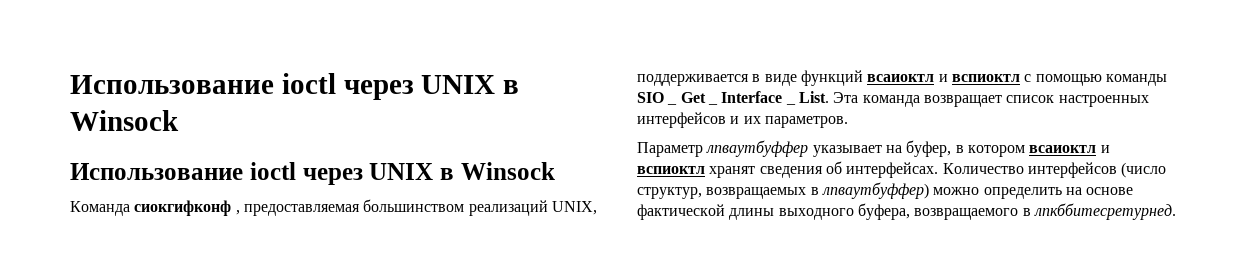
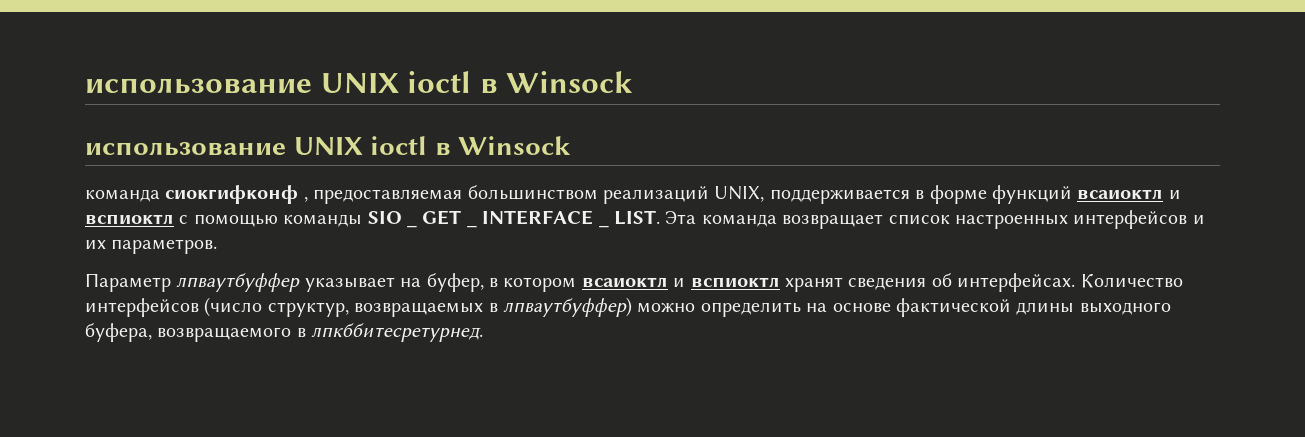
[70,73,520,100] [70,110,179,131] [70,162,555,185] [70,201,130,216] Использование ioctl через UNIX в Winsock // Использование ioctl через UNIX в Winsock // Команда -> [85,71,634,94] [85,136,572,156] [85,189,160,202] использование UNIX ioctl в Winsock // использование UNIX ioctl в Winsock // команда
[764,74,797,86] виде -> [929,185,987,204] форме
[680,92,706,103] [707,103,718,105] [721,91,783,103] [785,103,796,105] [798,91,829,103] Get _ Interface _ List. -> [422,210,660,228] GET _ INTERFACE _ LIST.

